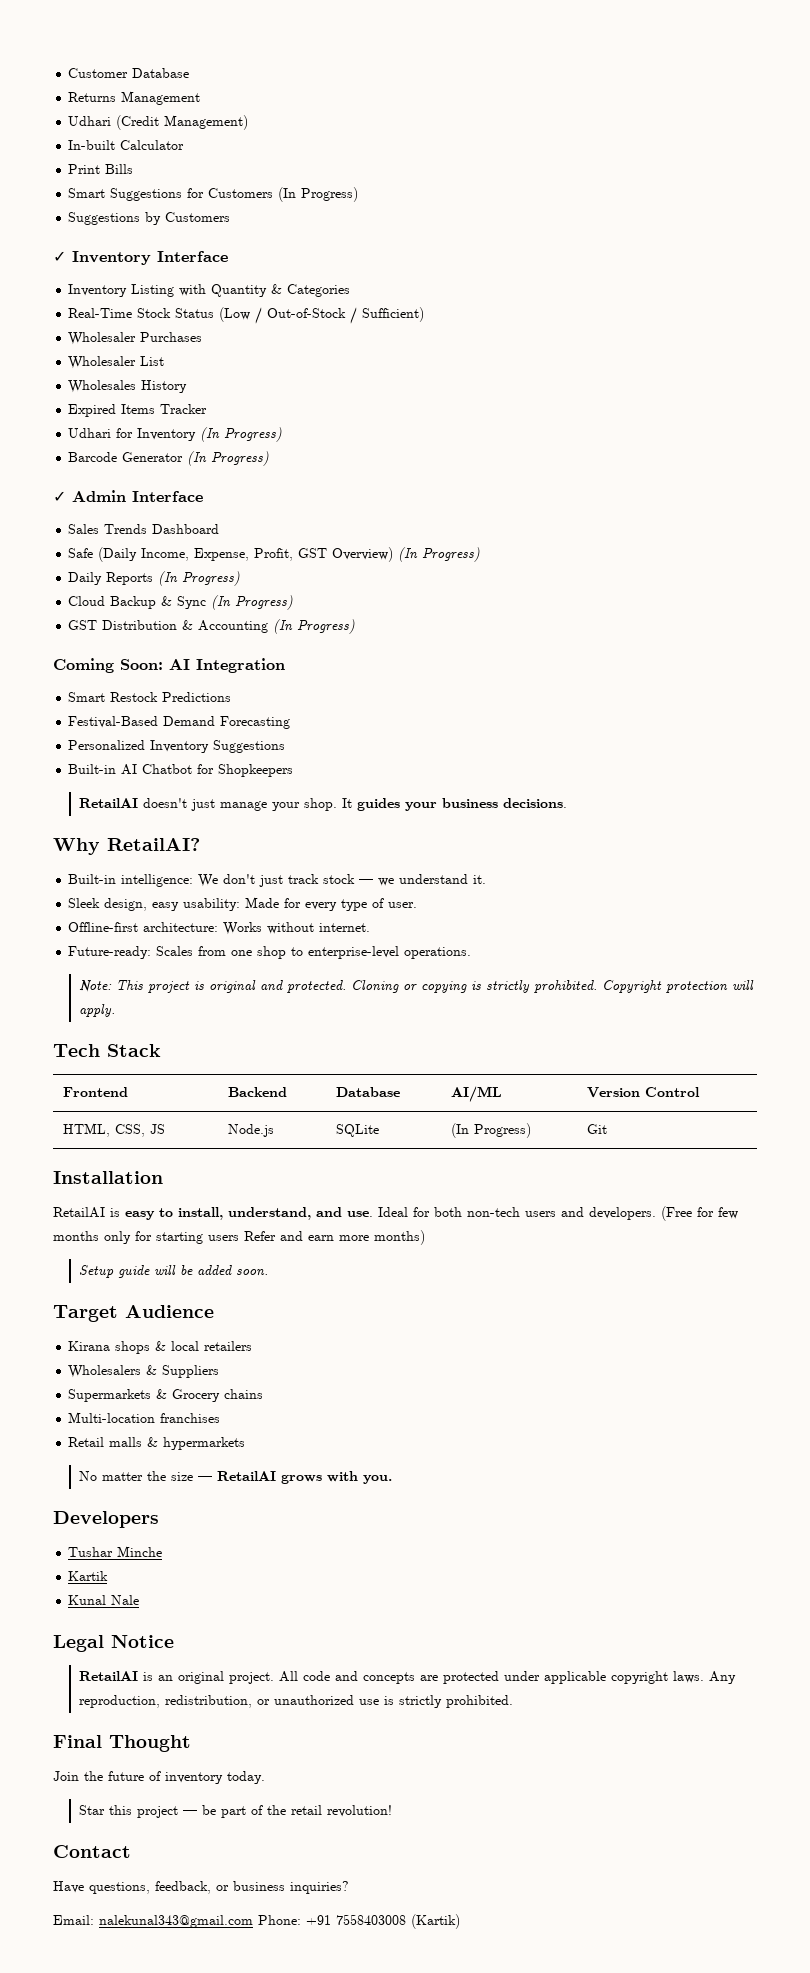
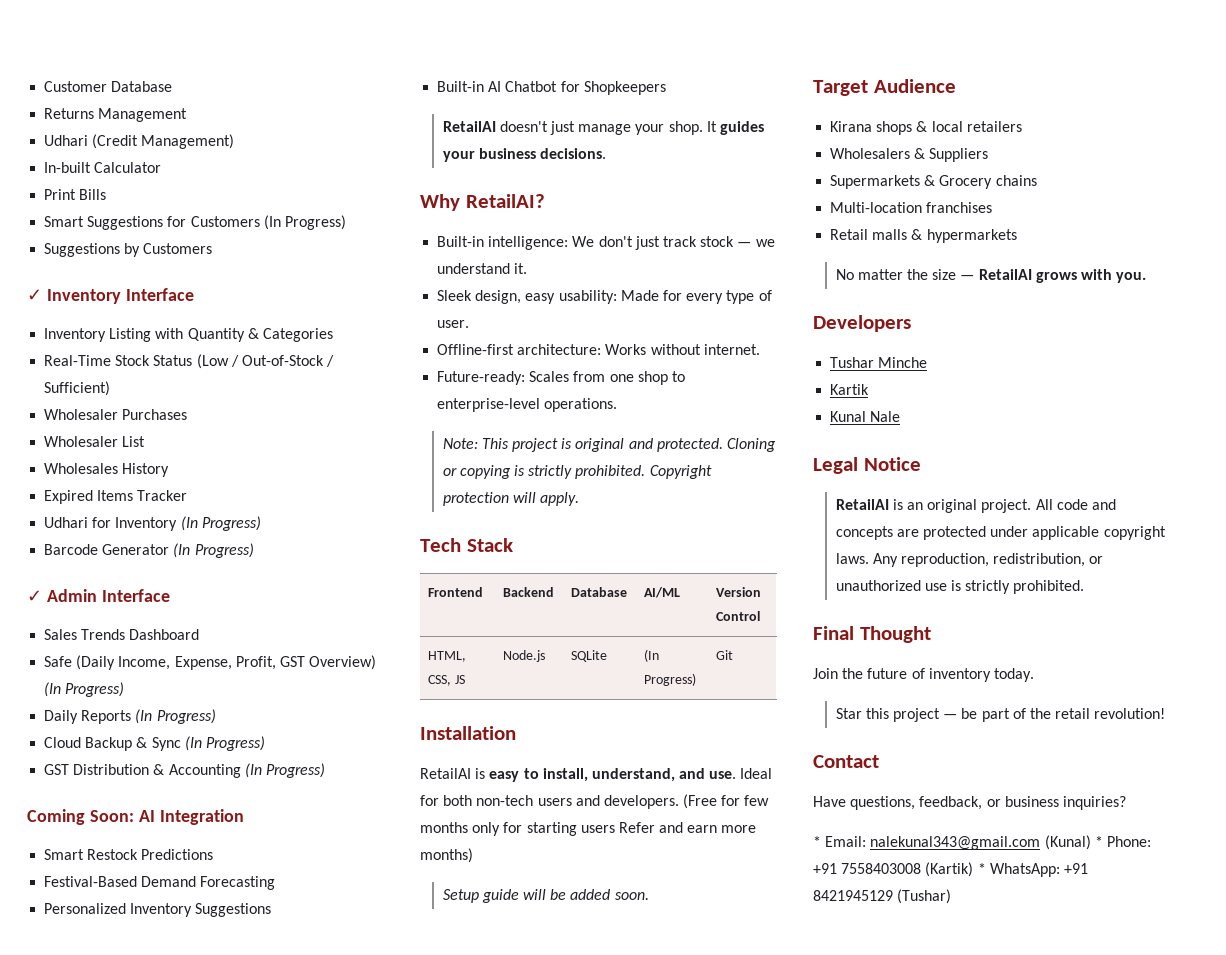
(349, 1887) none -> [813,836,821,847] *
(253, 1921) none -> [1044,835,1103,850] (Kunal) *
(460, 1921) none -> [977,863,1088,877] [813,889,952,904] * WhatsApp: +91 8421945129 (Tushar)

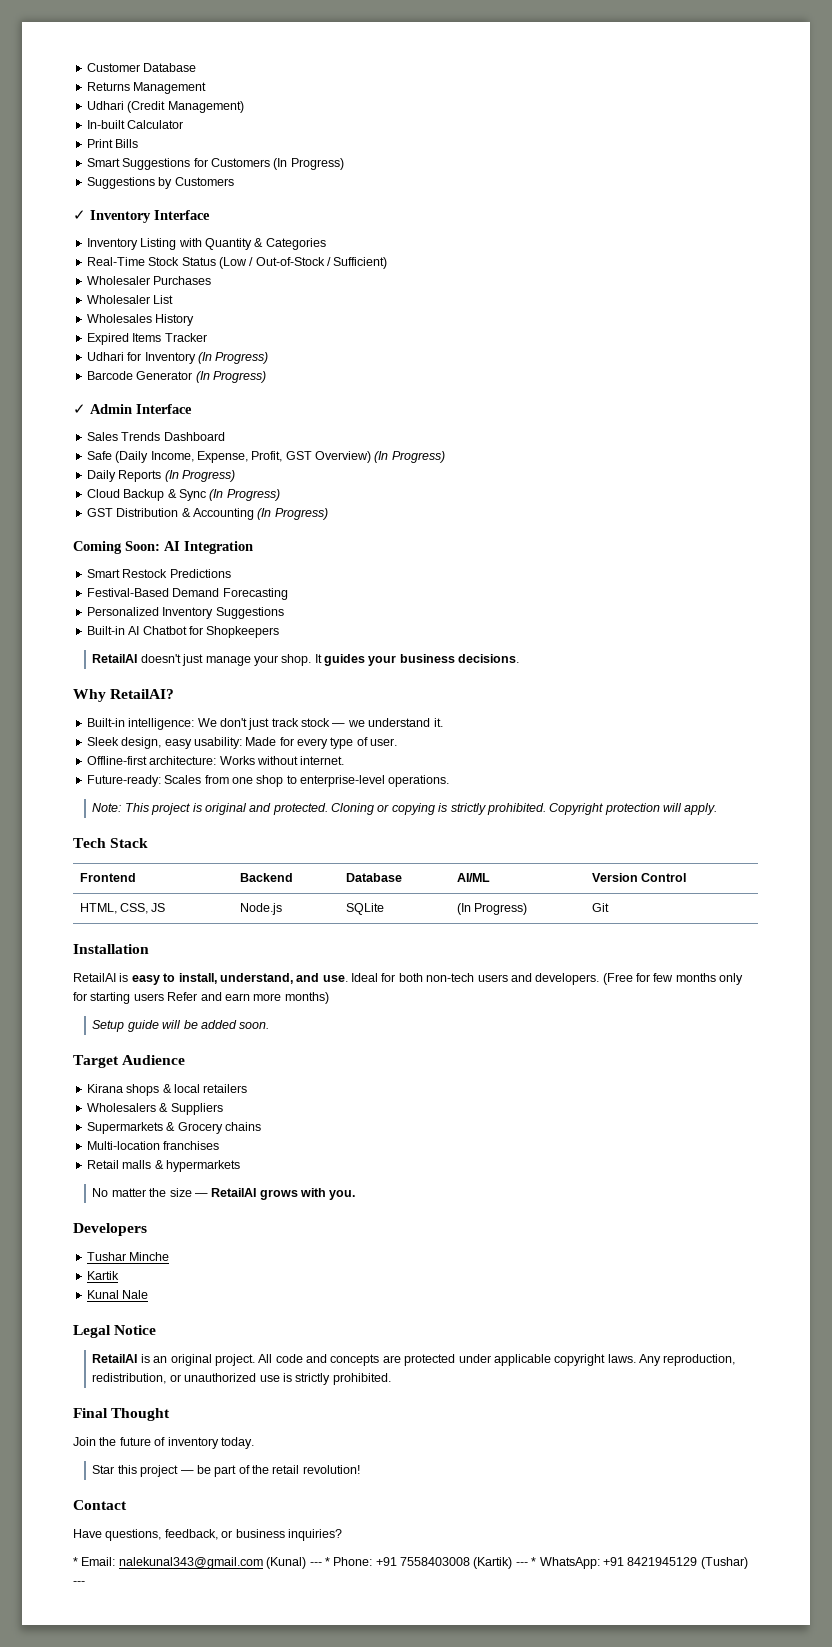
(1091, 842) none -> [309,1562,322,1566] ---
(974, 869) none -> [515,1562,528,1566] ---
(952, 896) none -> [73,1581,85,1585] ---

